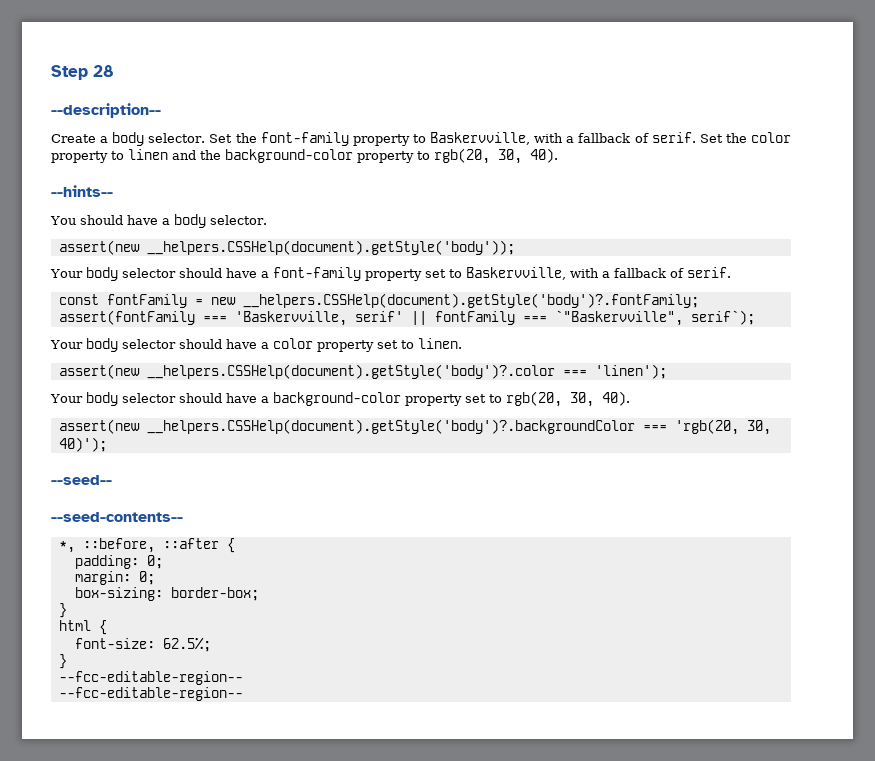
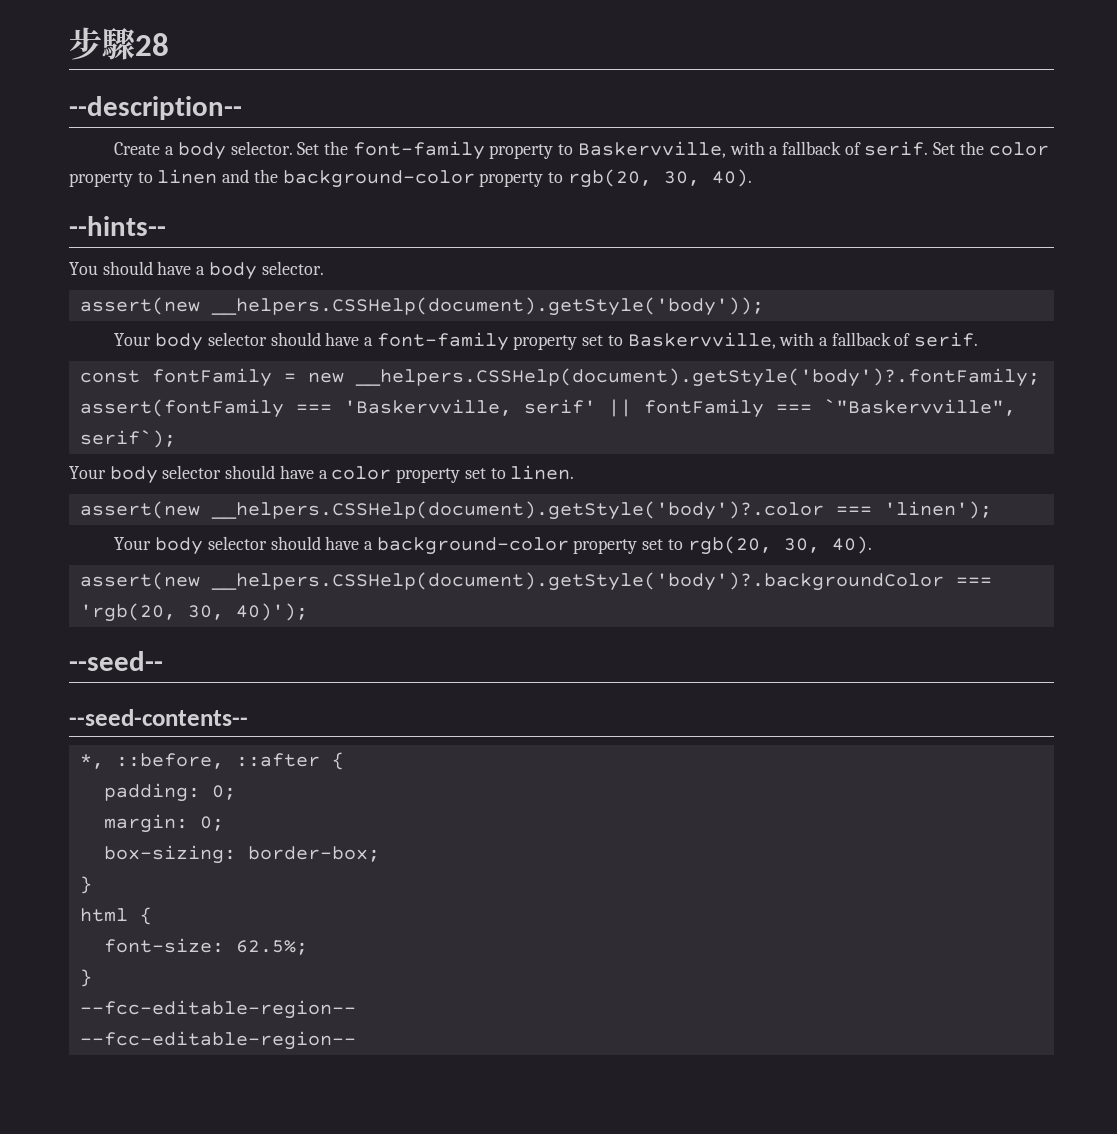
[51,65,88,80] Step -> [69,27,136,60] 步驟

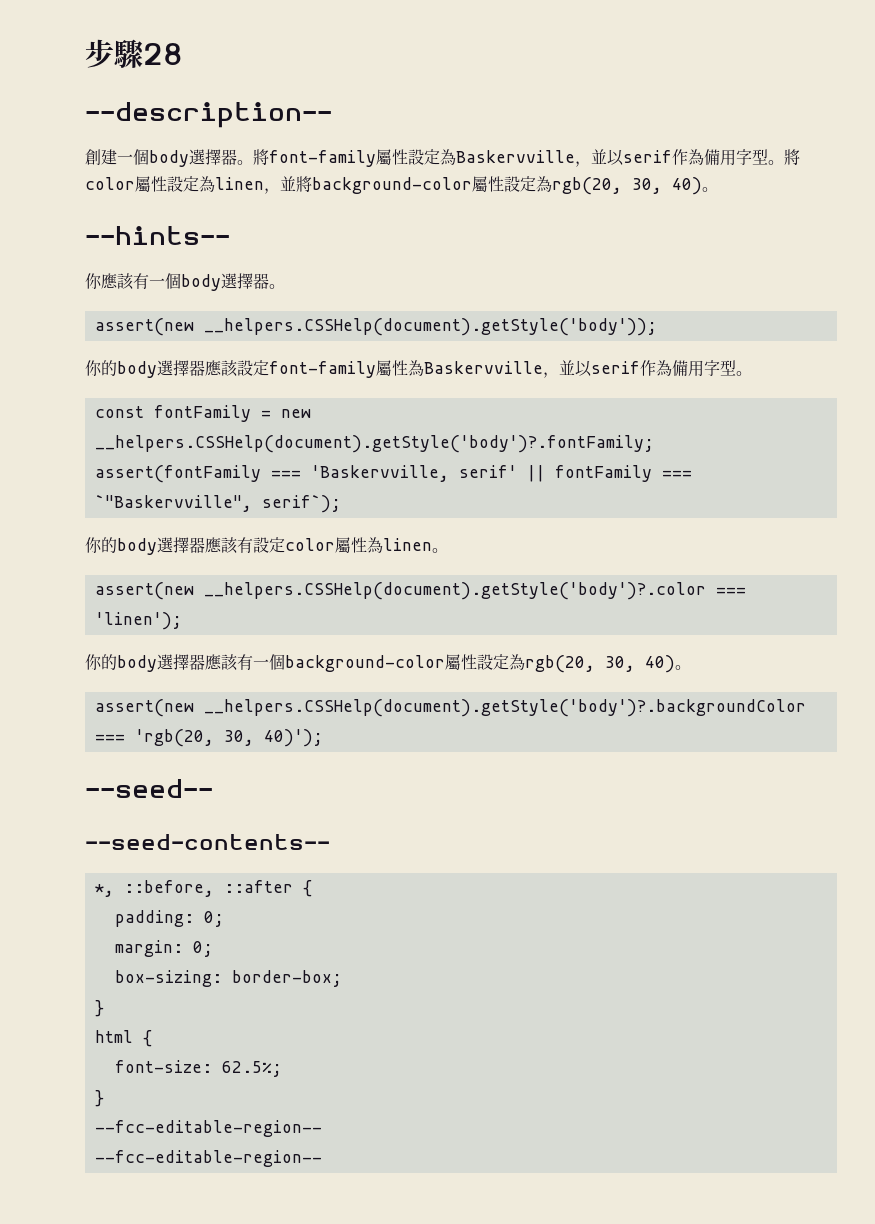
[114,141,1049,160] [69,169,752,188] Create a body selector. Set the font-family property to Baskervville, with a fallback of serif. Set the color property to linen and the background-color property to rgb(20, 30, 40). -> [85,149,800,167] [85,176,718,195] 創建一個body選擇器。將font-family屬性設定為Baskervville，並以serif作為備用字型。將color屬性設定為linen，並將background-color屬性設定為rgb(20, 30, 40)。
[69,261,324,280] [79,297,764,316] [114,332,979,351] You should have a body selector. // assert(new __helpers.CSSHelp(document).getStyle('body')); // Your body selector should have a font-family property set to Baskervville, with a fallback of serif. -> [85,273,285,291] [94,318,657,336] [85,360,752,378] 你應該有一個body選擇器。 // assert(new __helpers.CSSHelp(document).getStyle('body')); // 你的body選擇器應該設定font-family屬性為Baskervville，並以serif作為備用字型。
[69,465,575,484] [79,501,992,520] [114,536,872,555] Your body selector should have a color property set to linen. // assert(new __helpers.CSSHelp(document).getStyle('body')?.color === 'linen'); // Your body selector should have a background-color property set to rgb(20, 30, 40). -> [85,537,448,555] [94,582,746,600] [94,612,182,630] [85,654,691,673] 你的body選擇器應該有設定color屬性為linen。 // assert(new __helpers.CSSHelp(document).getStyle('body')?.color === 'linen'); // 你的body選擇器應該有一個background-color屬性設定為rgb(20, 30, 40)。

